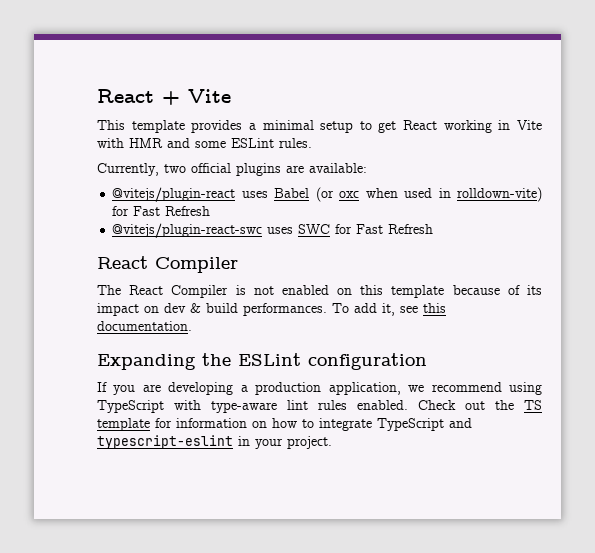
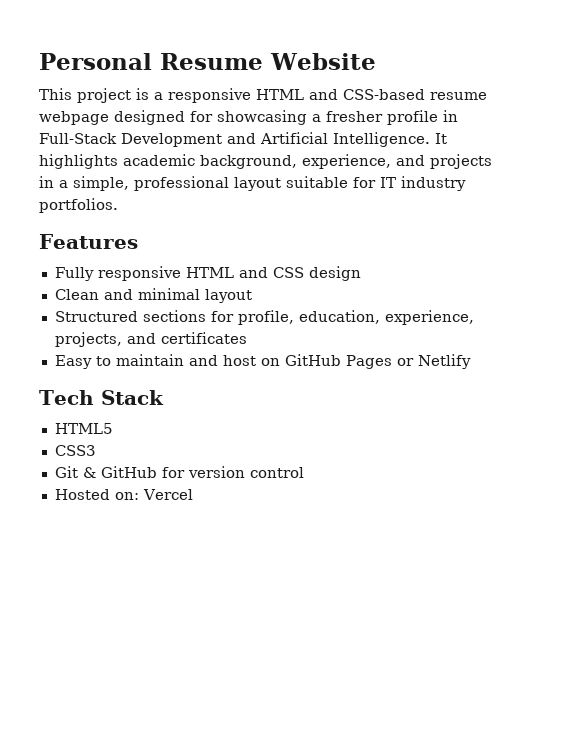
[97,89,231,105] [97,120,542,133] [97,138,312,148] [97,163,367,176] [112,187,542,202] [112,206,211,216] [112,223,434,238] [97,256,238,273] [97,285,542,298] [97,303,446,316] [97,321,192,331] [97,353,427,370] [97,382,542,395] [97,400,542,413] [97,418,472,431] [97,435,332,449] React + Vite // This template provides a minimal setup to get React working in Vite with HMR and some ESLint rules. // Currently, two official plugins are available: // @vitejs/plugin-react uses Babel (or oxc when used in rolldown-vite) for Fast Refresh // @vitejs/plugin-react-swc uses SWC for Fast Refresh // React Compiler // The React Compiler is not enabled on this template because of its impact on dev & build performances. To add it, see this documentation. // Expanding the ESLint configuration // If you are developing a production application, we recommend using TypeScript with type-aware lint rules enabled. Check out the TS template for information on how to integrate TypeScript and typescript-eslint in your project. -> [39,53,376,70] [39,88,487,103] [39,110,458,125] [39,132,447,147] [39,154,492,169] [39,176,466,191] [39,198,118,213] [39,234,138,249] [54,266,361,281] [54,288,252,303] [54,310,474,325] [54,332,247,347] [54,354,471,369] [39,390,164,405] [54,423,113,434] [54,445,96,456] [54,466,304,478] [54,489,193,500] Personal Resume Website // This project is a responsive HTML and CSS-based resume webpage designed for showcasing a fresher profile in Full-Stack Development and Artificial Intelligence. It highlights academic background, experience, and projects in a simple, professional layout suitable for IT industry portfolios. // Features // Fully responsive HTML and CSS design // Clean and minimal layout // Structured sections for profile, education, experience, projects, and certificates // Easy to maintain and host on GitHub Pages or Netlify // Tech Stack // HTML5 // CSS3 // Git & GitHub for version control // Hosted on: Vercel

